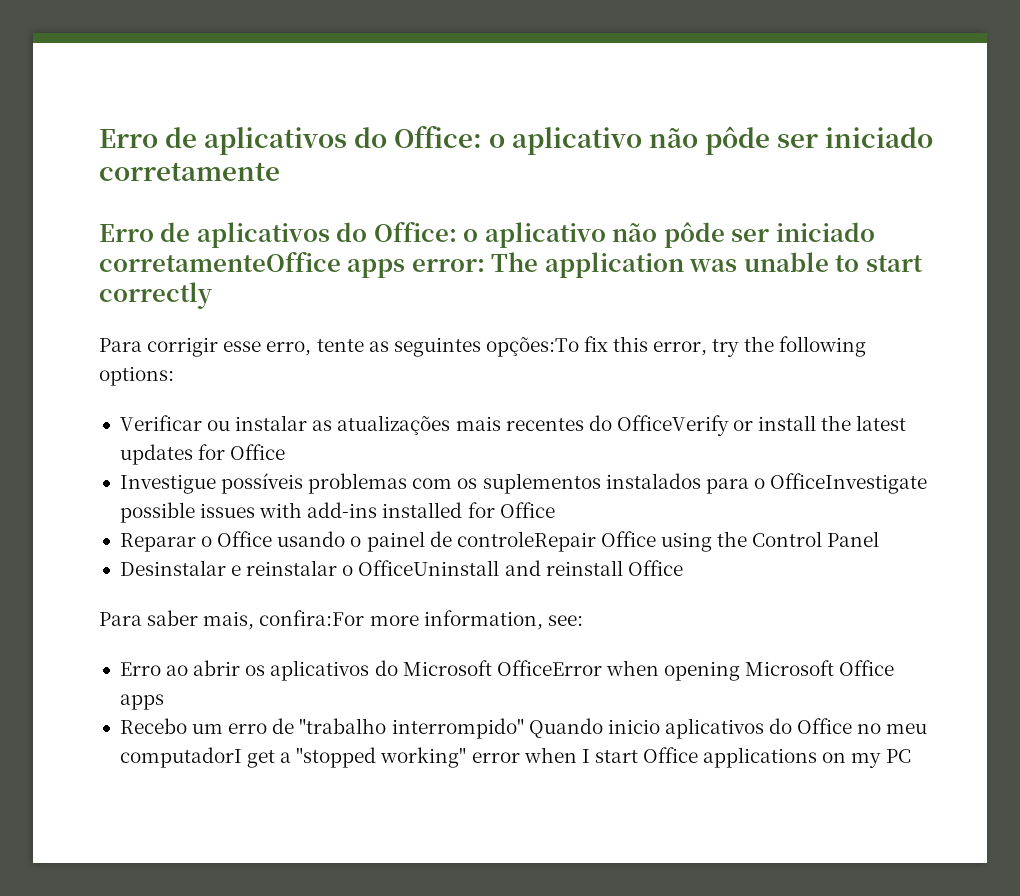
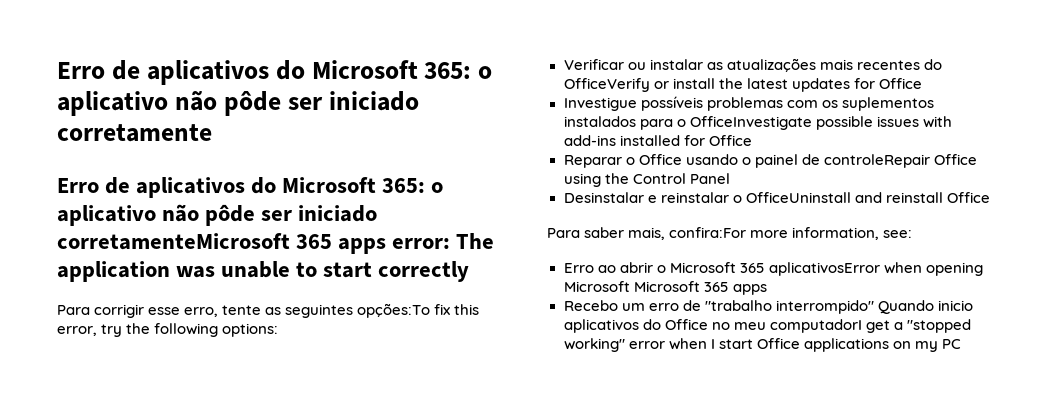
[99,126,483,155] Erro de aplicativos do Office: -> [57,60,472,85] Erro de aplicativos do Microsoft 365:
[373,221,875,248] [99,251,341,272] Office: o aplicativo não pôde ser iniciado corretamenteOffice -> [282,177,444,193] [57,204,378,226] [57,233,333,250] Microsoft 365: o aplicativo não pôde ser iniciado corretamenteMicrosoft 365
[245,660,602,681] os aplicativos do Microsoft OfficeError -> [656,262,880,276] o Microsoft 365 aplicativosError
[839,660,895,676] Office -> [633,281,729,292] Microsoft 365

